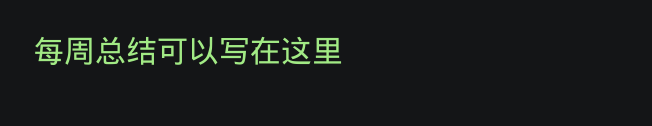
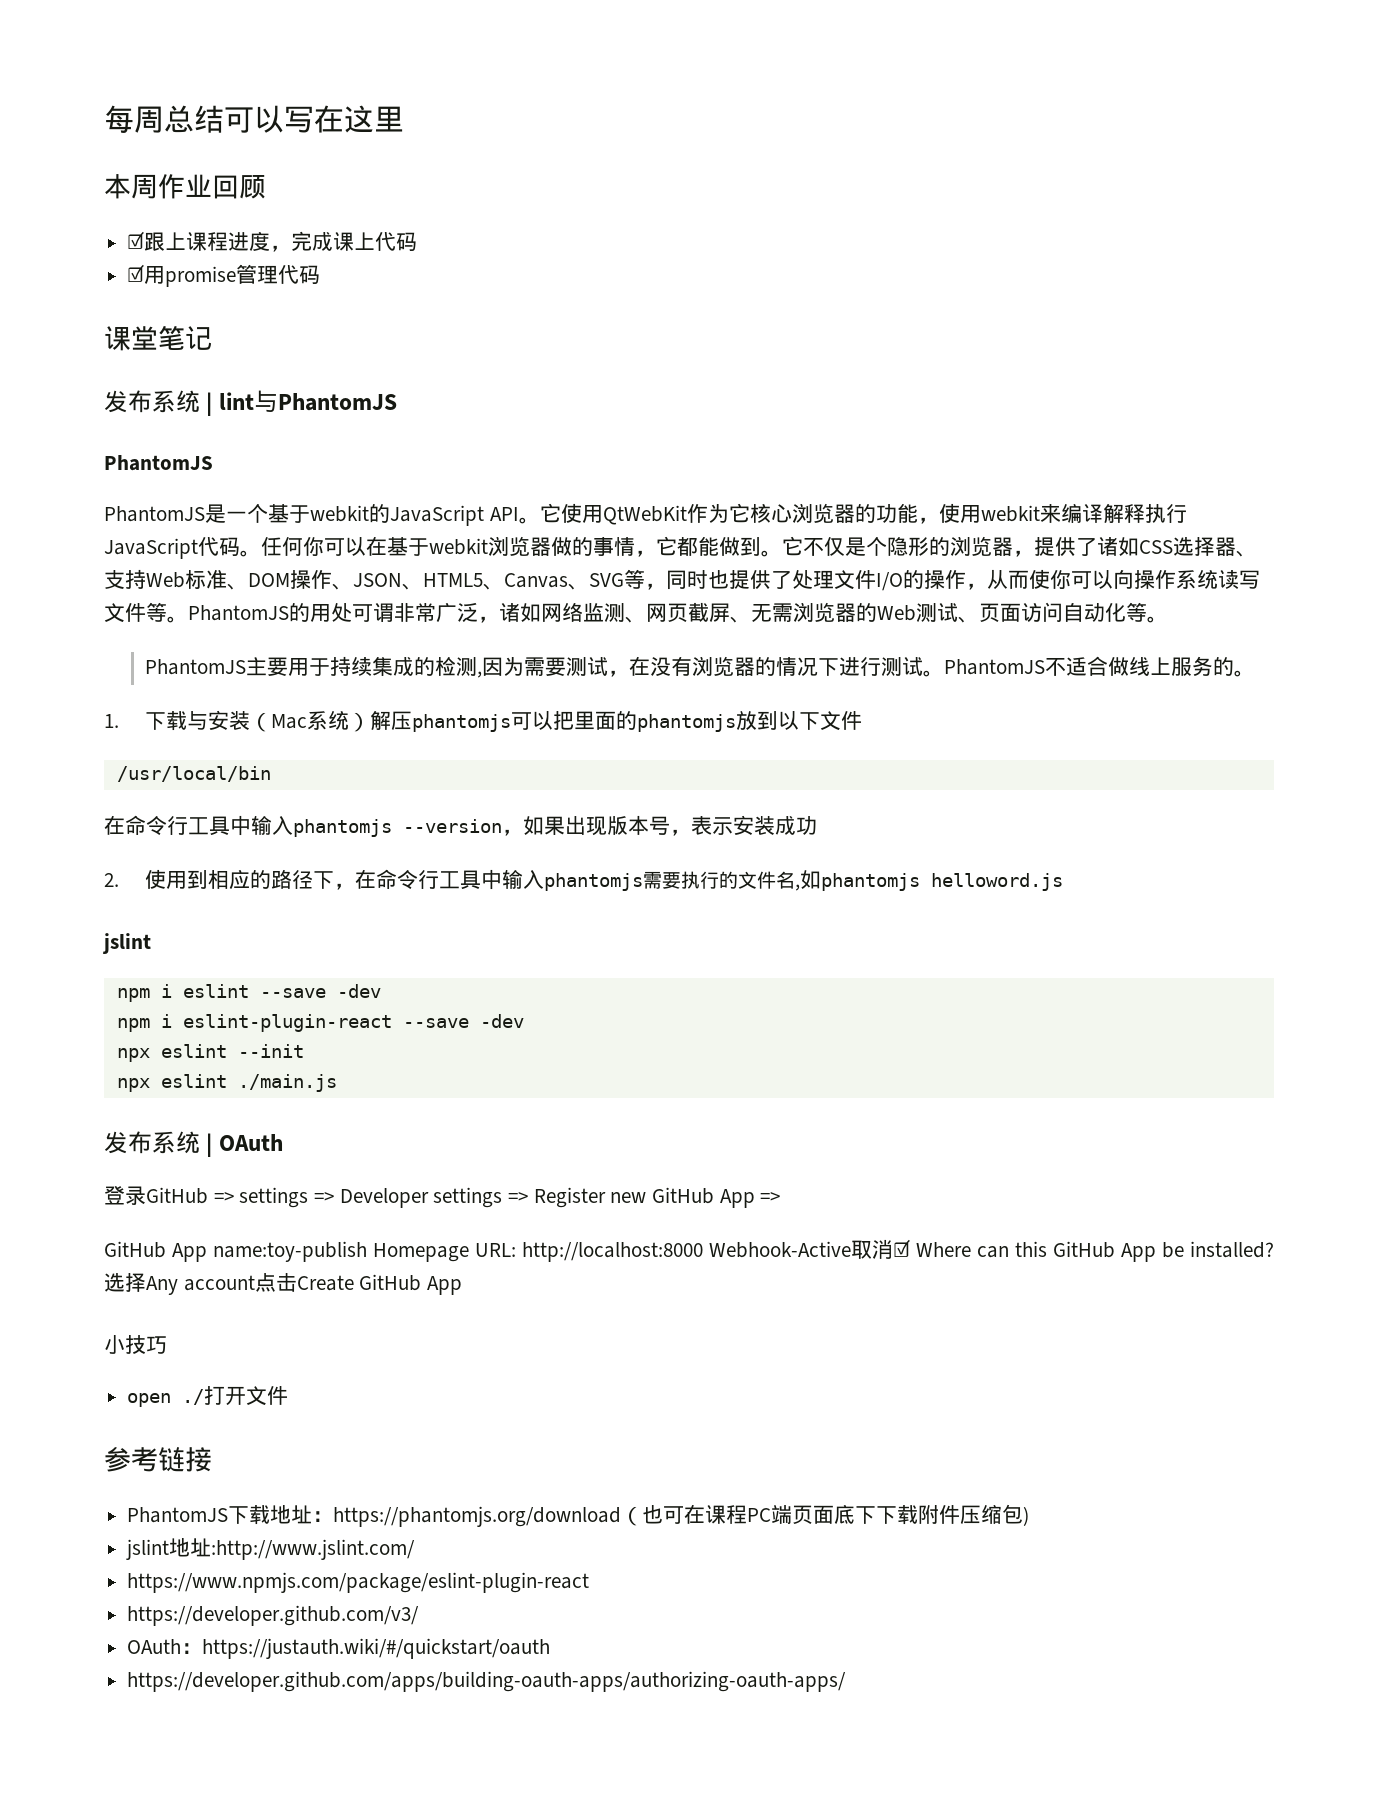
(343, 50) none -> [104,174,266,199] [127,231,418,252] [127,264,321,287] [104,325,212,351] [104,390,397,416] [104,455,213,471] [104,503,1187,526] [104,536,1257,559] [104,569,1260,591] [104,602,1168,623] [145,656,1256,678] [104,710,863,732] [116,766,271,782] [104,815,817,837] [104,869,1064,891] [102,933,151,954] [116,984,381,1002] [116,1014,524,1032] [116,1044,304,1062] [116,1074,337,1092] [104,1131,283,1157] [104,1186,781,1208] [104,1239,1274,1262] [104,1273,463,1295] [104,1335,167,1354] [127,1386,289,1407] [104,1447,212,1472] [127,1504,1030,1527] [126,1538,416,1560] [127,1572,590,1593] [127,1605,420,1626] [127,1638,551,1659] [127,1671,847,1692] // 本周作业回顾 // ☑跟上课程进度，完成课上代码 // ☑用promise管理代码 // 课堂笔记 // 发布系统 | lint与PhantomJS // PhantomJS // PhantomJS是一个基于webkit的JavaScript API。它使用QtWebKit作为它核心浏览器的功能，使用webkit来编译解释执行JavaScript代码。任何你可以在基于webkit浏览器做的事情，它都能做到。它不仅是个隐形的浏览器，提供了诸如CSS选择器、支持Web标准、DOM操作、JSON、HTML5、Canvas、SVG等，同时也提供了处理文件I/O的操作，从而使你可以向操作系统读写文件等。PhantomJS的用处可谓非常广泛，诸如网络监测、网页截屏、无需浏览器的Web测试、页面访问自动化等。 // PhantomJS主要用于持续集成的检测,因为需要测试，在没有浏览器的情况下进行测试。PhantomJS不适合做线上服务的。 // 1.下载与安装（Mac系统）解压phantomjs可以把里面的phantomjs放到以下文件 // /usr/local/bin // 在命令行工具中输入phantomjs --version，如果出现版本号，表示安装成功 // 2.使用到相应的路径下，在命令行工具中输入phantomjs需要执行的文件名,如phantomjs helloword.js // jslint // npm i eslint --save -dev // npm i eslint-plugin-react --save -dev // npx eslint --init // npx eslint ./main.js // 发布系统 | OAuth // 登录GitHub => settings => Developer settings => Register new GitHub App => // GitHub App name:toy-publish Homepage URL: http://localhost:8000 Webhook-Active取消☑ Where can this GitHub App be installed?选择Any account点击Create GitHub App // 小技巧 // open ./打开文件 // 参考链接 // PhantomJS下载地址：https://phantomjs.org/download（也可在课程PC端页面底下下载附件压缩包) // jslint地址:http://www.jslint.com/ // https://www.npmjs.com/package/eslint-plugin-react // https://developer.github.com/v3/ // OAuth：https://justauth.wiki/#/quickstart/oauth // https://developer.github.com/apps/building-oauth-apps/authorizing-oauth-apps/

